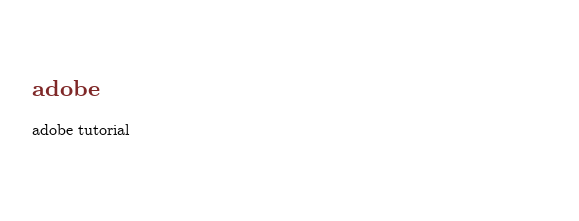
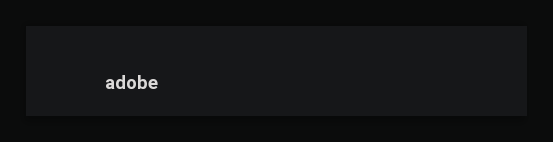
[32,80,100,96] [32,124,130,135] adobe // adobe tutorial -> [105,75,158,89] adobe

